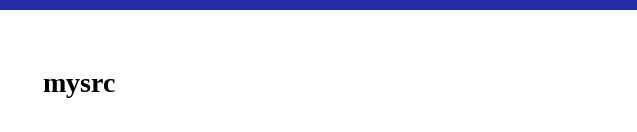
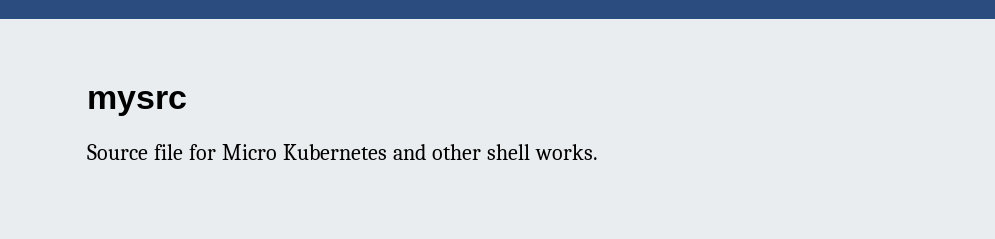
(115, 88) none -> [87,144,598,160] // Source file for Micro Kubernetes and other shell works.

